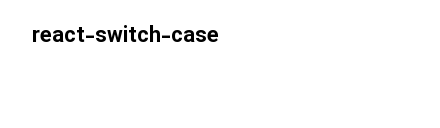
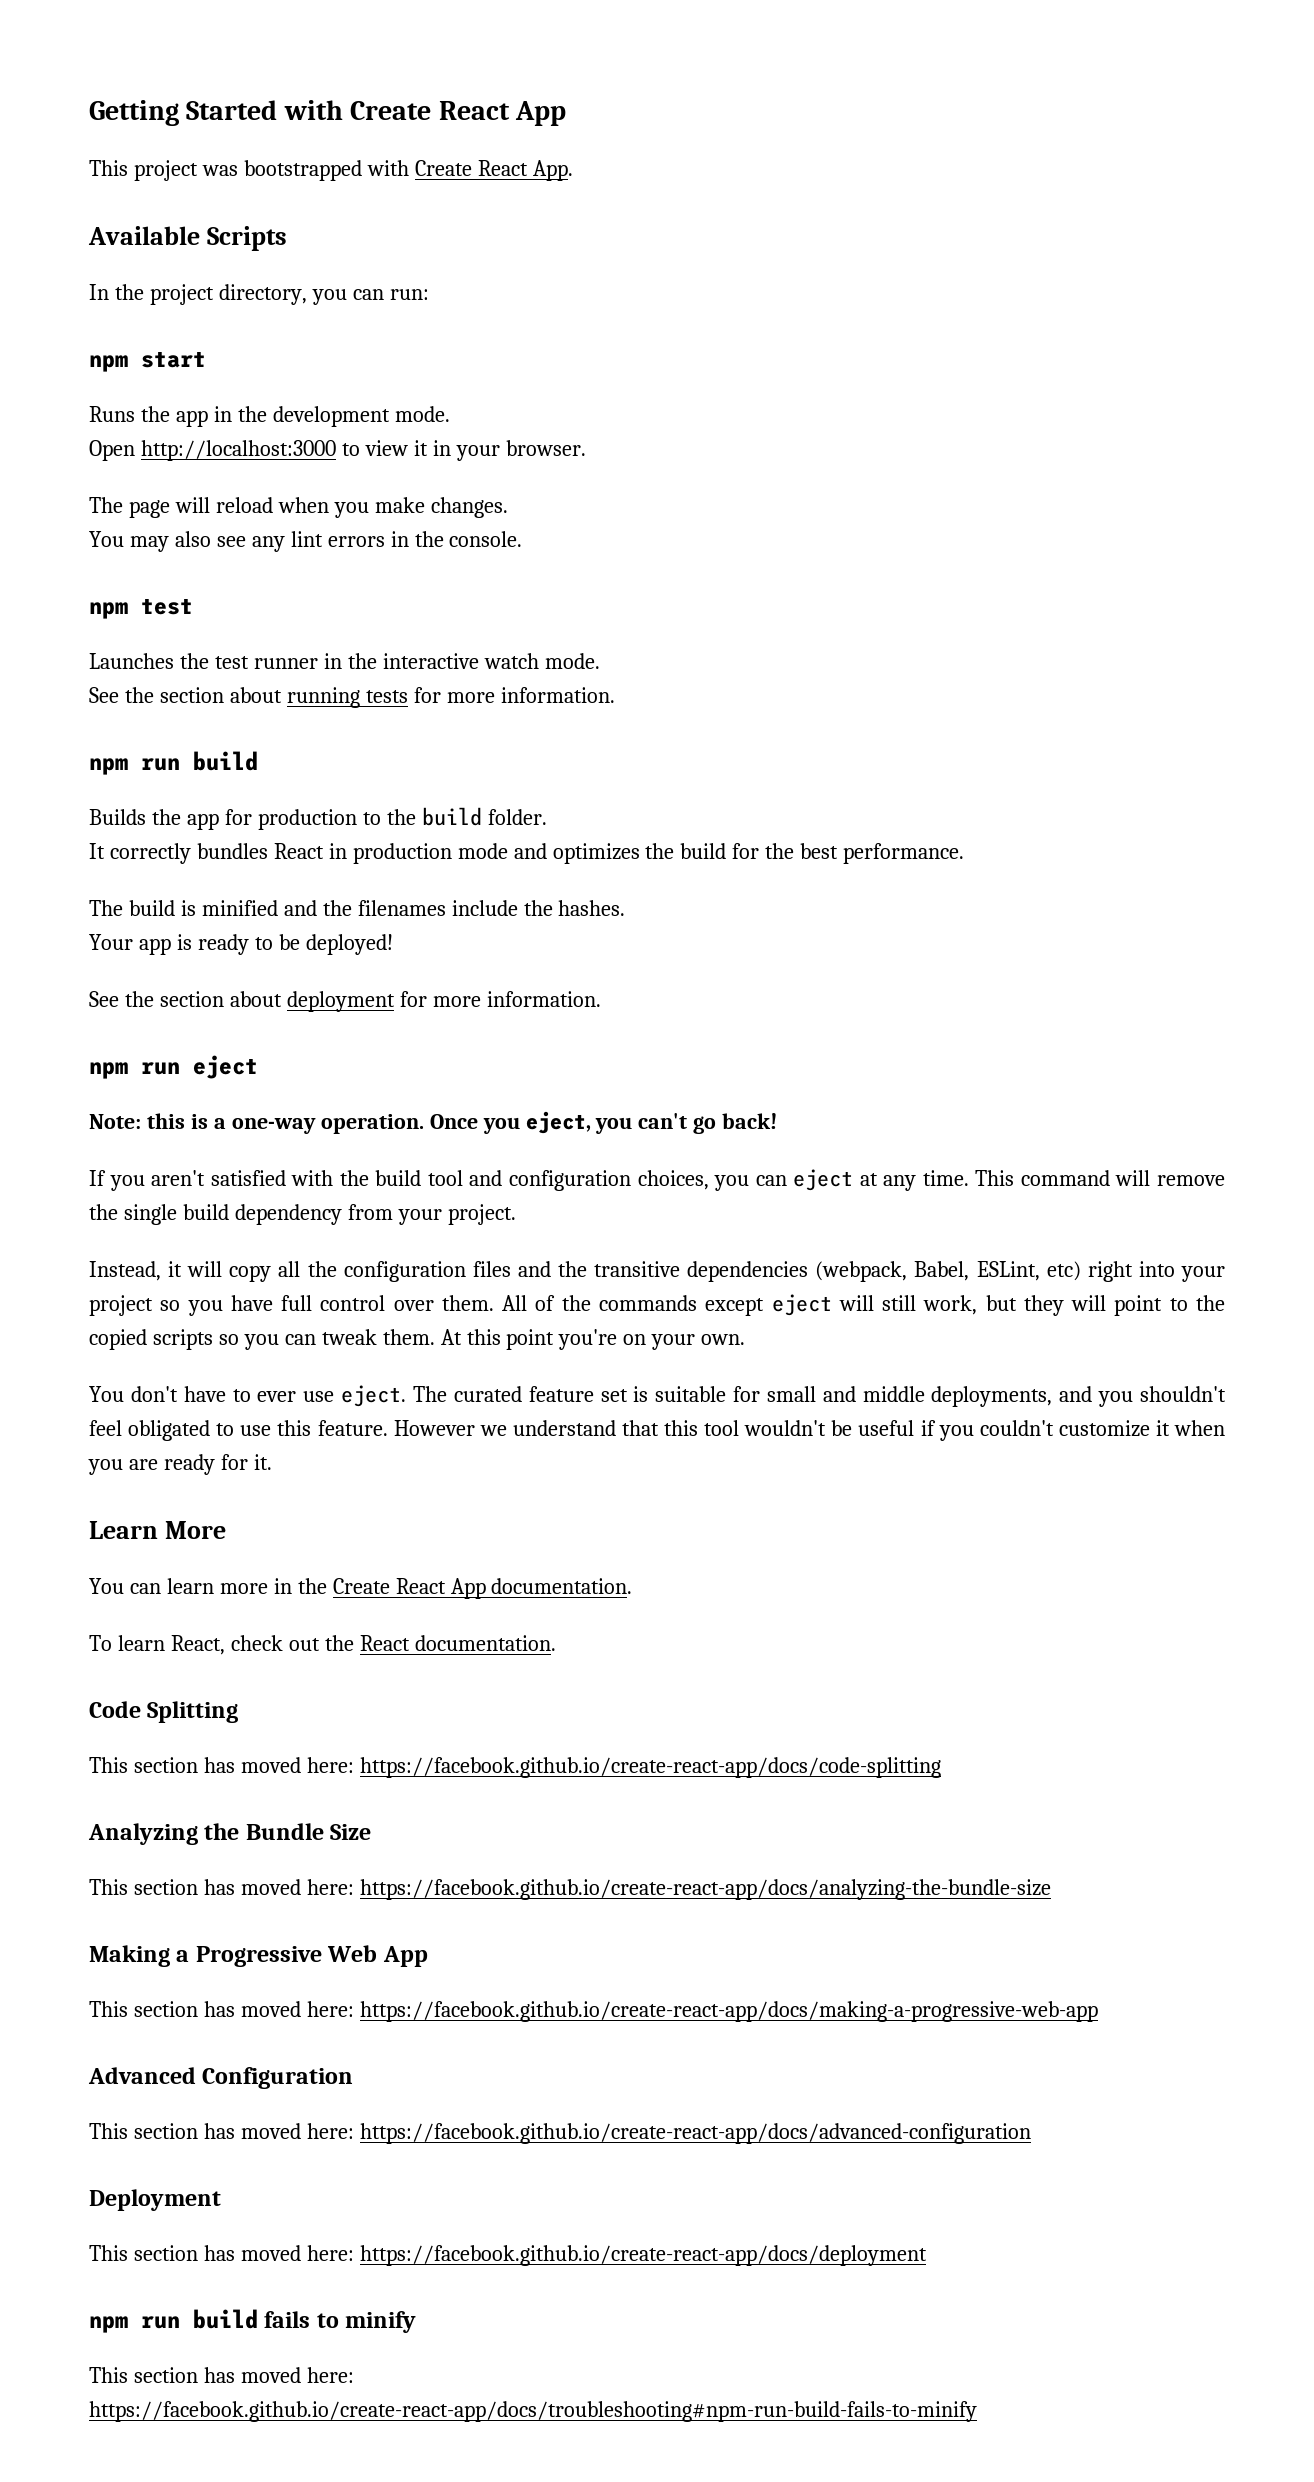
[32,25,219,42] react-switch-case -> [89,100,567,126] [89,160,573,181] [88,226,287,251] [89,284,429,305] [89,352,206,372] [89,406,450,427] [89,440,586,461] [89,497,508,518] [89,531,523,552] [89,599,193,619] [89,653,600,669] [89,687,615,708] [89,751,258,775] [89,807,547,830] [89,843,965,864] [89,900,626,916] [89,934,393,955] [89,991,601,1012] [89,1055,258,1079] [89,1111,778,1134] [89,1169,1225,1191] [89,1204,516,1225] [89,1261,1225,1282] [89,1294,1225,1316] [89,1329,746,1350] [89,1385,1226,1407] [89,1420,1225,1441] [88,1454,272,1475] [89,1521,226,1539] [89,1578,633,1599] [89,1635,556,1655] [89,1701,239,1723] [89,1757,941,1778] [88,1823,372,1845] [89,1879,1051,1900] [89,1945,428,1967] [89,2001,1098,2022] [88,2067,354,2089] [89,2123,1031,2144] [89,2189,221,2211] [89,2245,927,2266] [89,2309,417,2333] [89,2367,354,2383] [89,2401,977,2422] Getting Started with Create React App // This project was bootstrapped with Create React App. // Available Scripts // In the project directory, you can run: // npm start // Runs the app in the development mode. // Open http://localhost:3000 to view it in your browser. // The page will reload when you make changes. // You may also see any lint errors in the console. // npm test // Launches the test runner in the interactive watch mode. // See the section about running tests for more information. // npm run build // Builds the app for production to the build folder. // It correctly bundles React in production mode and optimizes the build for the best performance. // The build is minified and the filenames include the hashes. // Your app is ready to be deployed! // See the section about deployment for more information. // npm run eject // Note: this is a one-way operation. Once you eject, you can't go back! // If you aren't satisfied with the build tool and configuration choices, you can eject at any time. This command will remove the single build dependency from your project. // Instead, it will copy all the configuration files and the transitive dependencies (webpack, Babel, ESLint, etc) right into your project so you have full control over them. All of the commands except eject will still work, but they will point to the copied scripts so you can tweak them. At this point you're on your own. // You don't have to ever use eject. The curated feature set is suitable for small and middle deployments, and you shouldn't feel obligated to use this feature. However we understand that this tool wouldn't be useful if you couldn't customize it when you are ready for it. // Learn More // You can learn more in the Create React App documentation. // To learn React, check out the React documentation. // Code Splitting // This section has moved here: https://facebook.github.io/create-react-app/docs/code-splitting // Analyzing the Bundle Size // This section has moved here: https://facebook.github.io/create-react-app/docs/analyzing-the-bundle-size // Making a Progressive Web App // This section has moved here: https://facebook.github.io/create-react-app/docs/making-a-progressive-web-app // Advanced Configuration // This section has moved here: https://facebook.github.io/create-react-app/docs/advanced-configuration // Deployment // This section has moved here: https://facebook.github.io/create-react-app/docs/deployment // npm run build fails to minify // This section has moved here: https://facebook.github.io/create-react-app/docs/troubleshooting#npm-run-build-fails-to-minify

